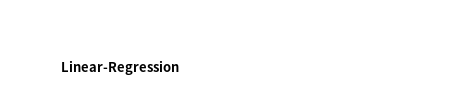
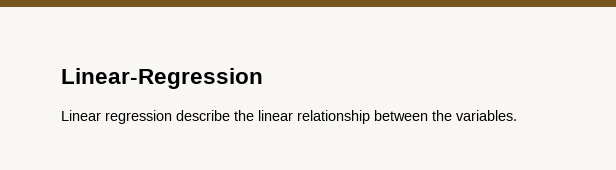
(179, 67) none -> [61,110,517,124] // Linear regression describe the linear relationship between the variables.

